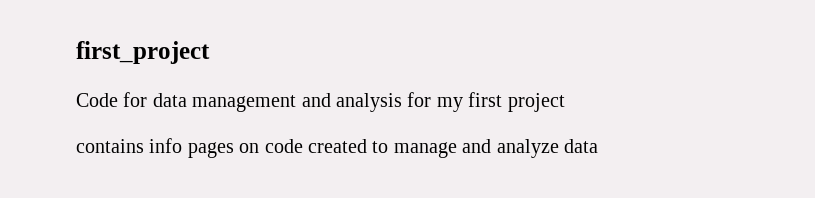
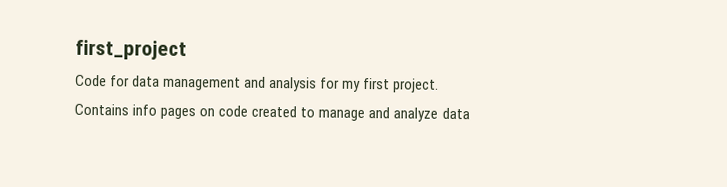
[507,93,565,112] [76,139,144,153] project // contains -> [393,78,440,93] [74,103,129,116] project. // Contains

